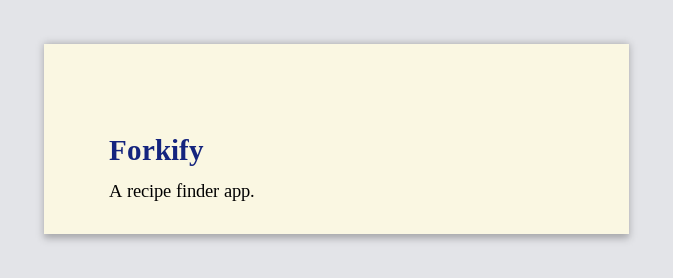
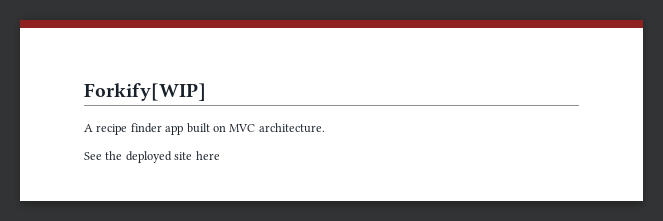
[109,139,204,166] Forkify -> [84,83,206,101] Forkify[WIP]
[224,188,255,201] app. -> [165,123,325,135] [84,151,220,163] app built on MVC architecture. // See the deployed site here

